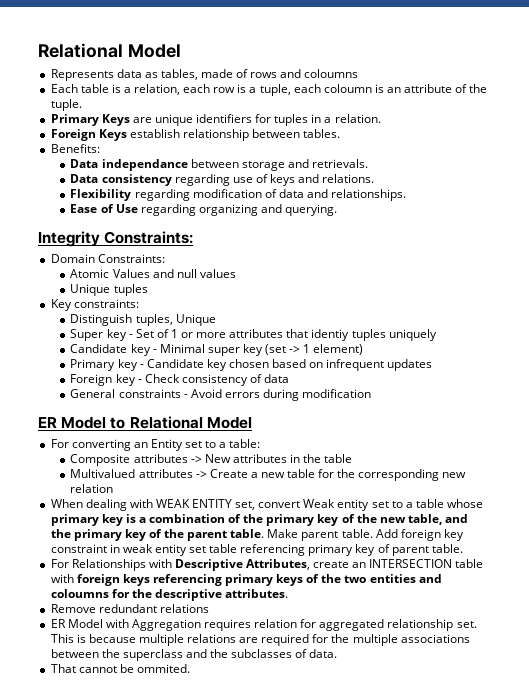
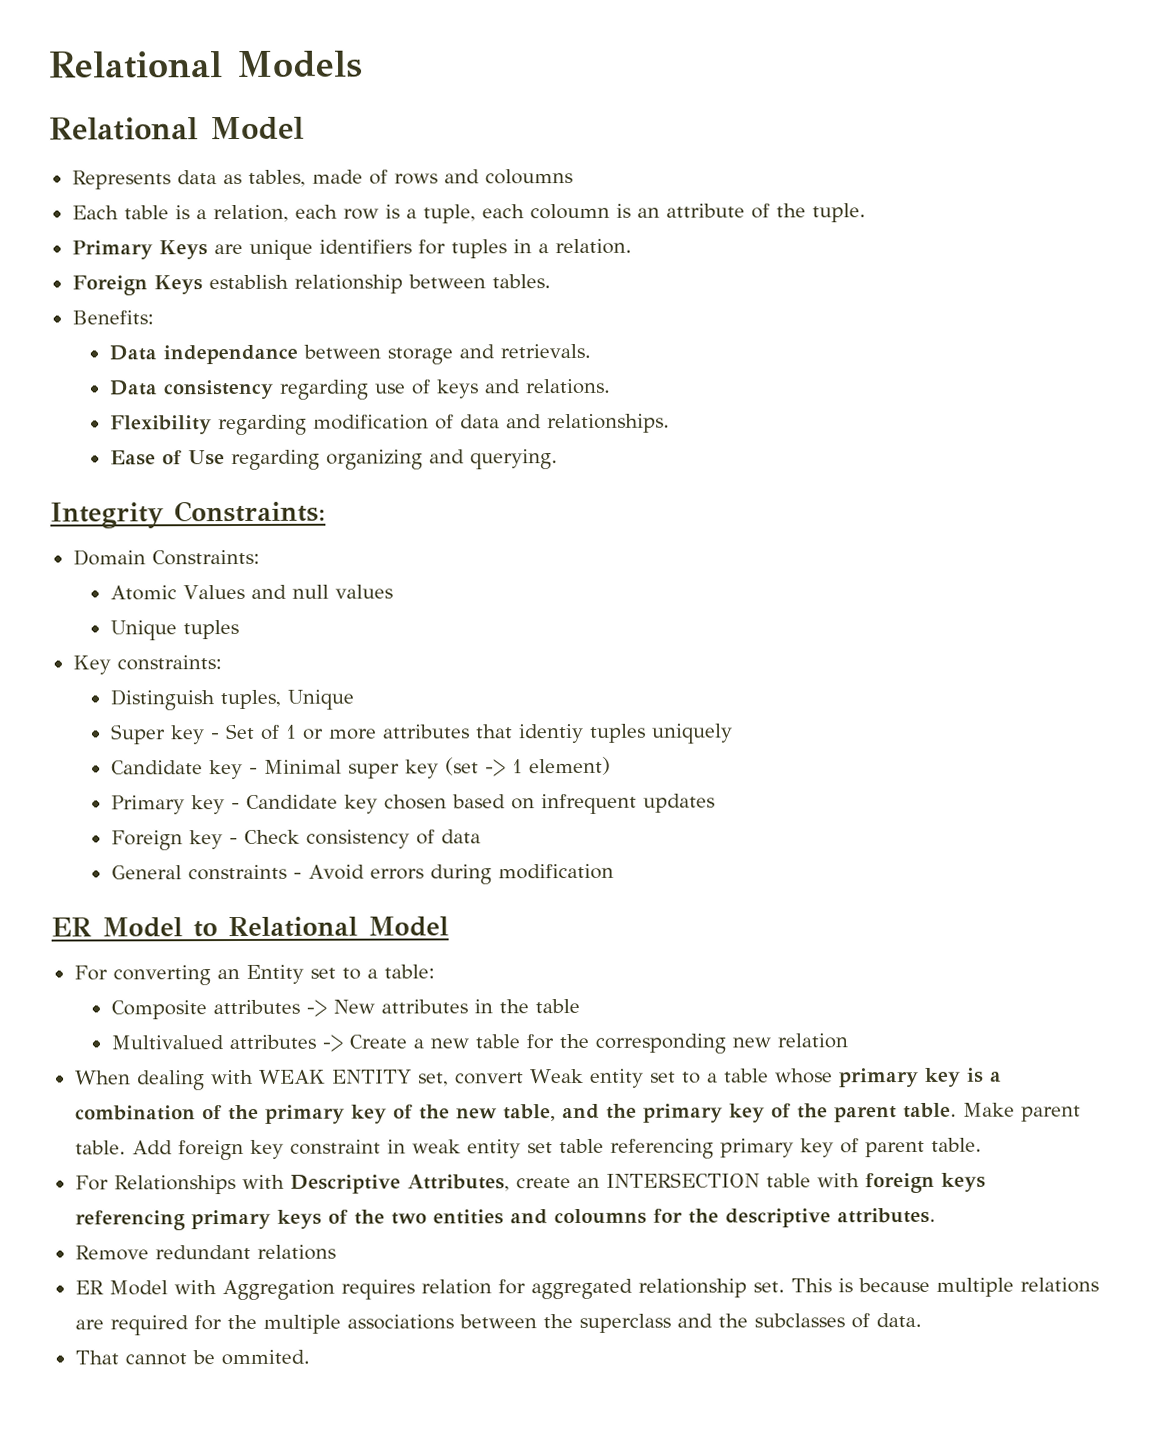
[38,43,123,58] Relational -> [48,50,363,79] [49,117,198,141] Relational Models // Relational

